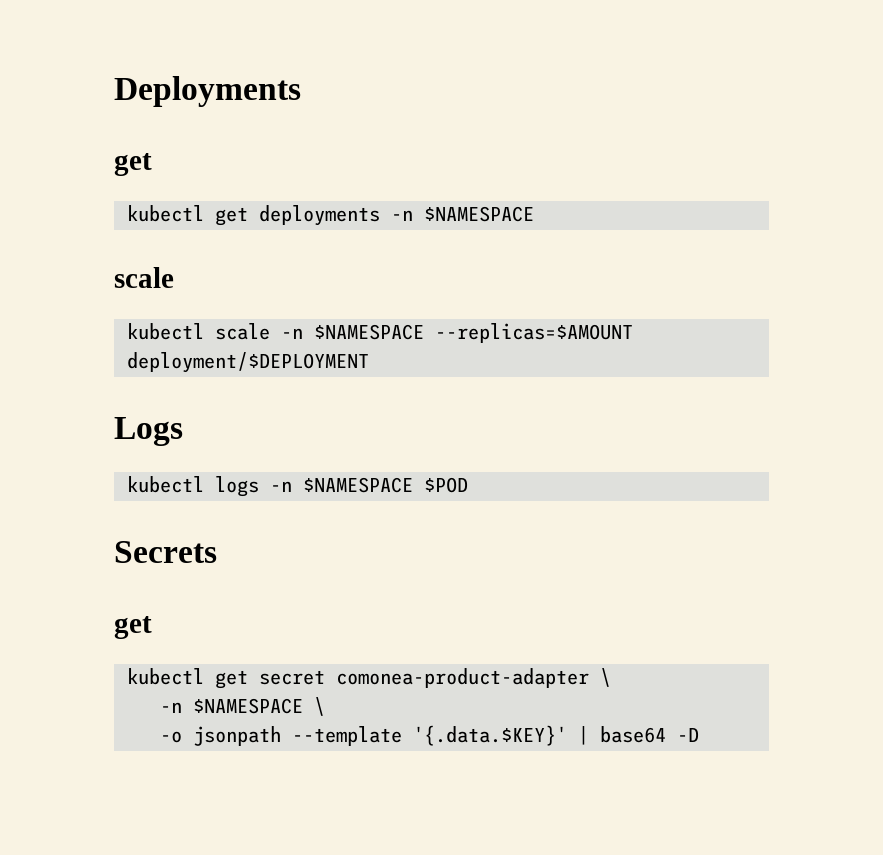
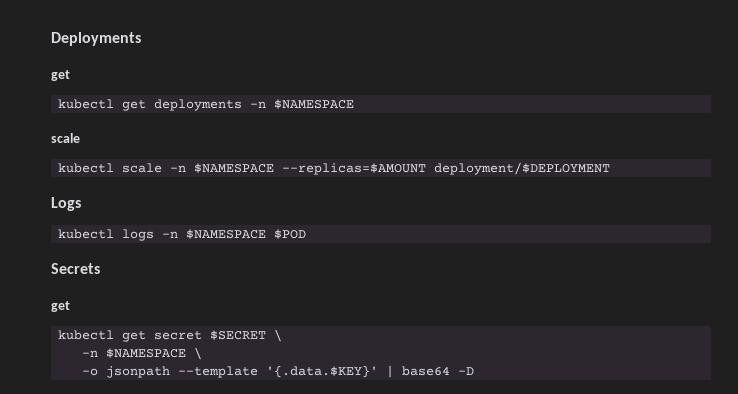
[335,668,589,688] comonea-product-adapter -> [209,330,266,340] $SECRET

